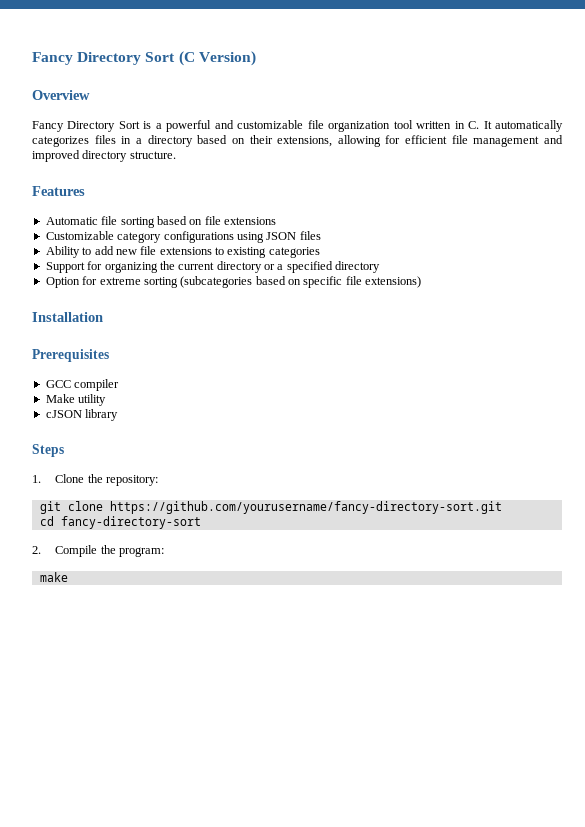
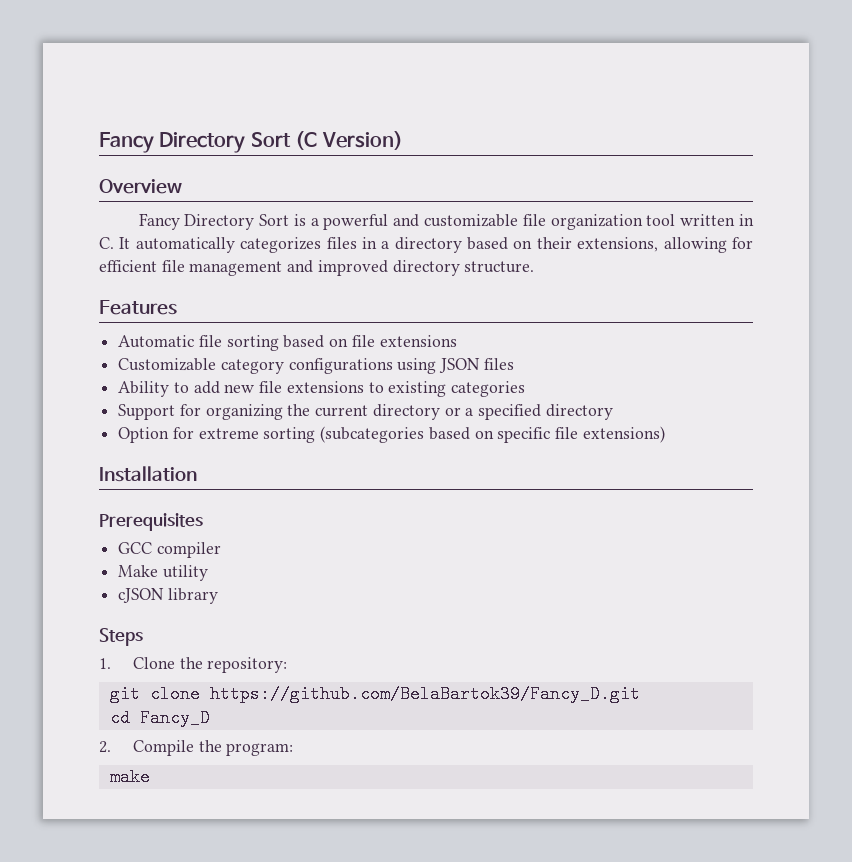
[109,501,502,514] https://github.com/yourusername/fancy-directory-sort.git -> [209,685,640,703] https://github.com/BelaBartok39/Fancy_D.git
[60,516,201,529] fancy-directory-sort -> [139,709,210,727] Fancy_D

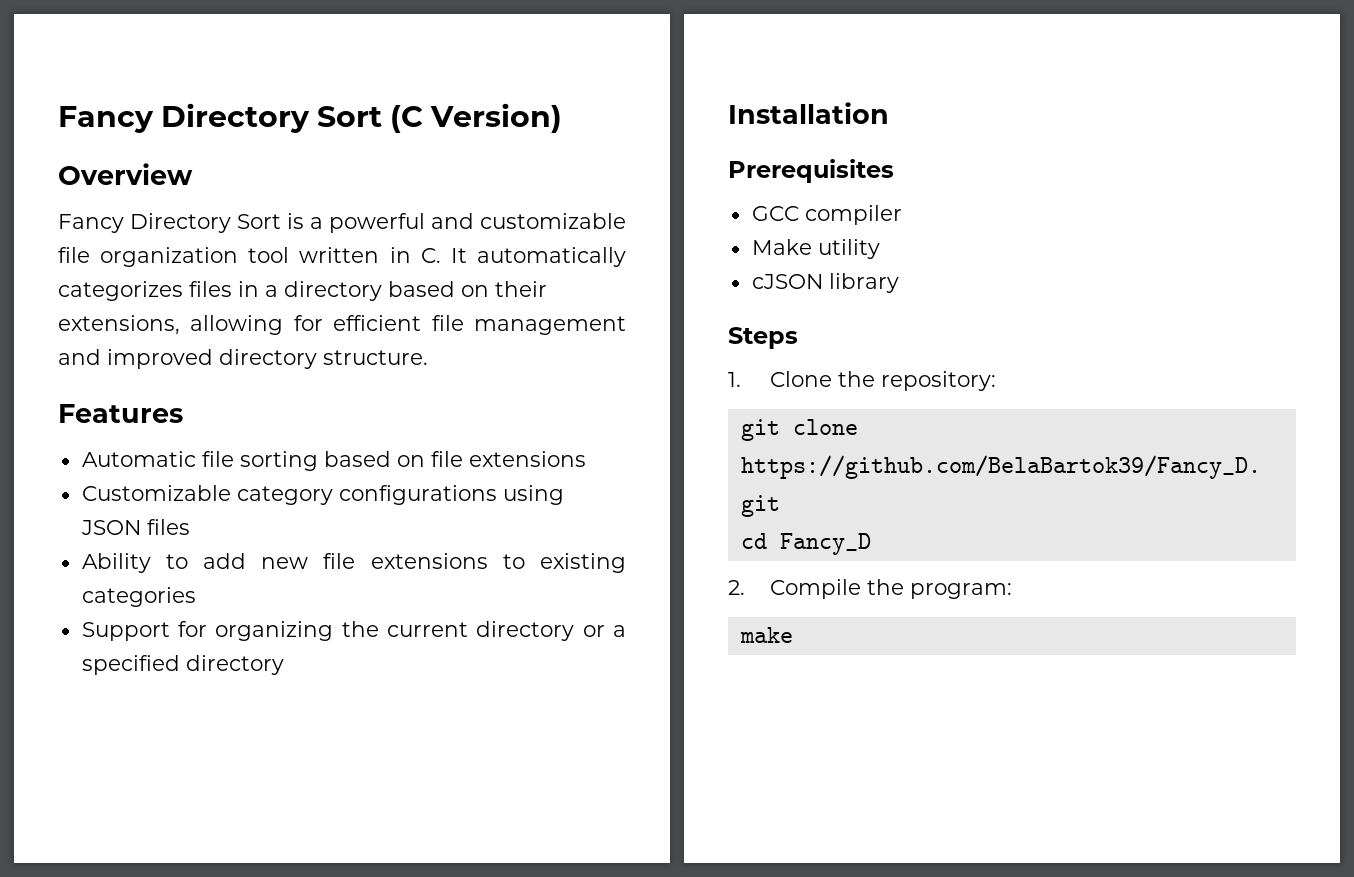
[118,426,665,443] // Option for extreme sorting (subcategories based on specific file extensions) -> (284, 665) none

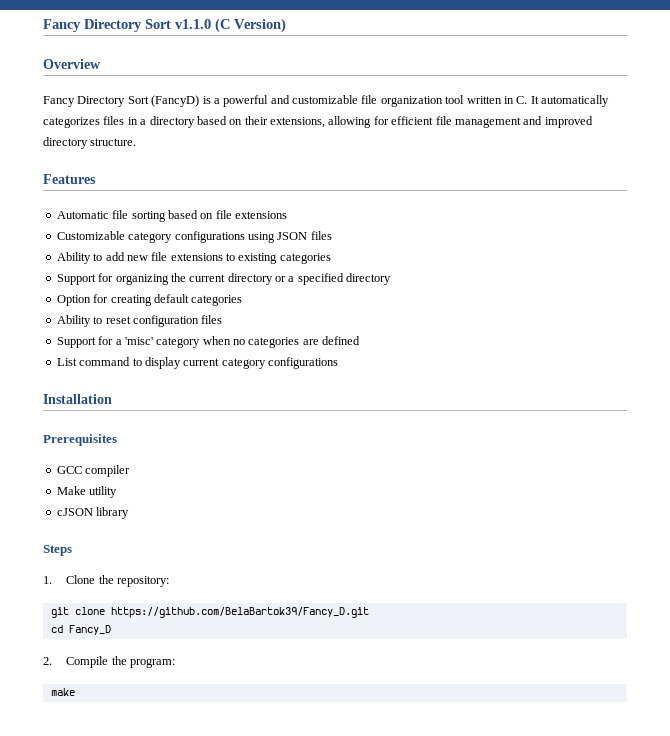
[58,103,383,133] Fancy Directory Sort -> [43,19,211,32] Fancy Directory Sort v1.1.0
(281, 221) none -> [151,95,200,107] (FancyD)
(284, 665) none -> [56,294,243,306] [56,315,223,327] [56,336,361,348] [56,357,338,369] // Option for creating default categories // Ability to reset configuration files // Support for a 'misc' category when no categories are defined // List command to display current category configurations

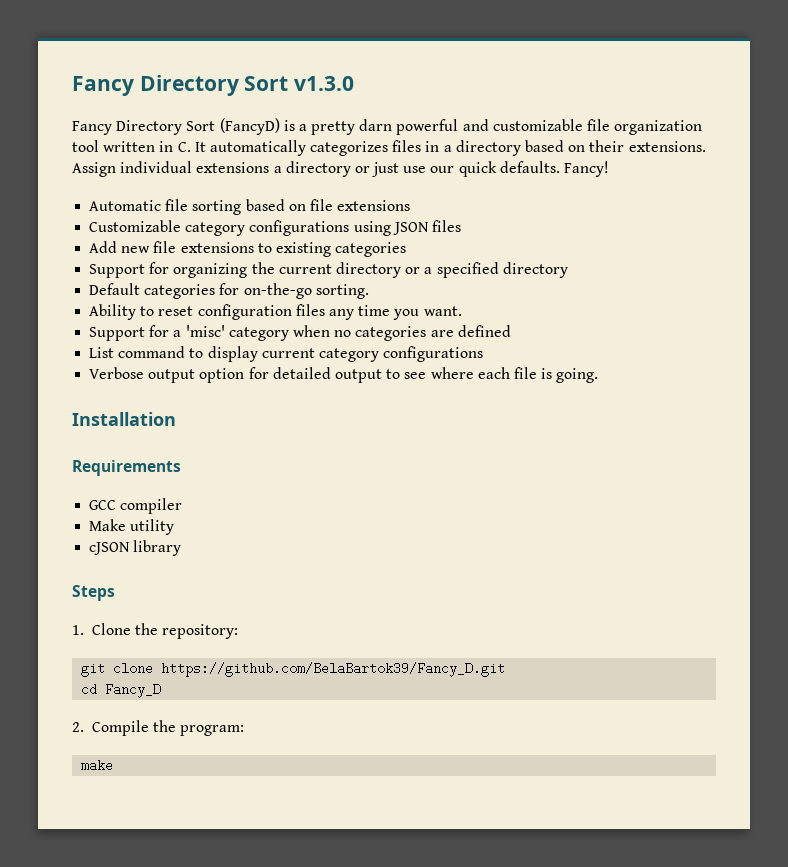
[43,18,286,33] [43,59,101,69] Fancy Directory Sort v1.1.0 (C Version) // Overview -> [72,75,355,96] Fancy Directory Sort v1.3.0
(220, 101) none -> [311,119,393,135] pretty darn
[270,116,593,128] [43,137,137,149] [43,174,96,184] extensions, allowing for efficient file management and improved directory structure. // Features -> [628,141,706,152] [72,161,610,177] extensions. Assign individual extensions a directory or just use our quick defaults. Fancy!
[56,252,125,264] Ability to add -> [89,241,118,253] Add
[56,294,243,306] Option for creating default categories -> [89,283,369,299] Default categories for on-the-go sorting.
(223, 319) none -> [328,305,462,320] any time you want.
(338, 363) none -> [89,367,599,383] // Verbose output option for detailed output to see where each file is going.
[43,434,117,446] Prerequisites -> [72,460,181,476] Requirements

